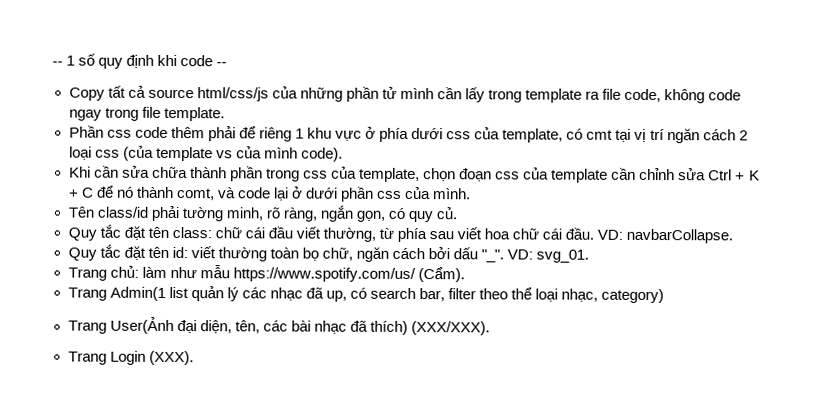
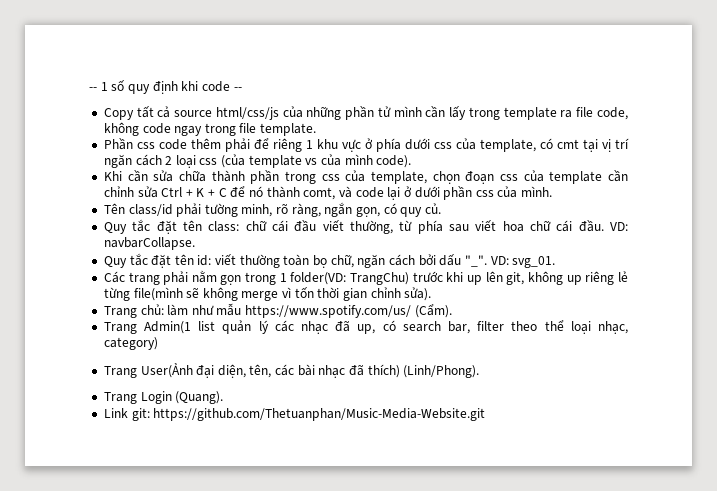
(590, 256) none -> [103,270,628,285] [103,287,432,301] // Các trang phải nằm gọn trong 1 folder(VD: TrangChu) trước khi up lên git, không up riêng lẻ từng file(mình sẽ không merge vì tốn thời gian chỉnh sửa).
[411,320,491,336] (XXX/XXX). -> [403,365,480,378] (Linh/Phong).
[148,350,194,366] (XXX). -> [175,391,224,404] [103,408,486,421] (Quang). // Link git: https://github.com/Thetuanphan/Music-Media-Website.git

